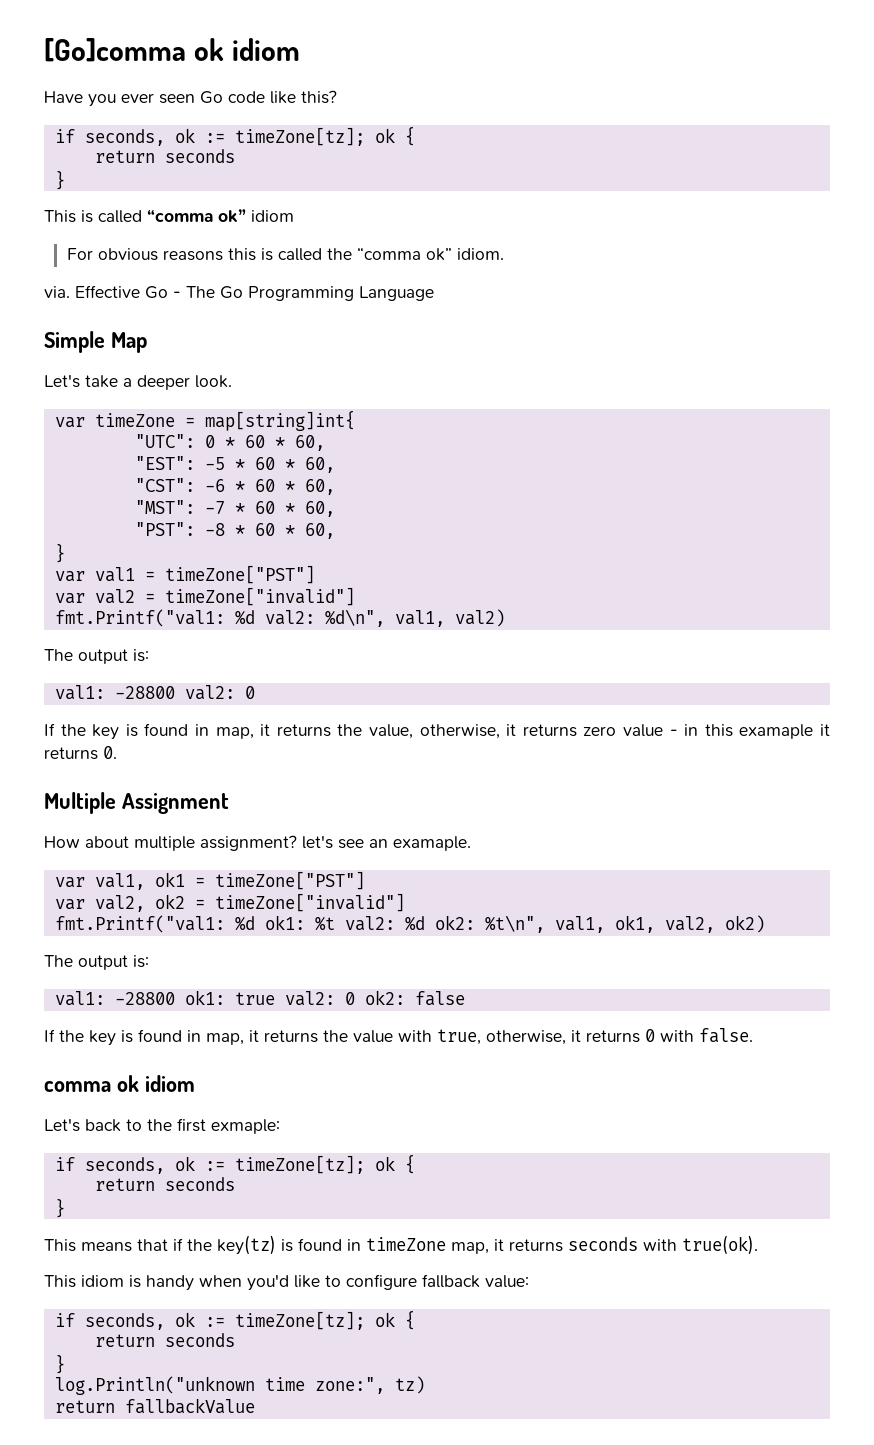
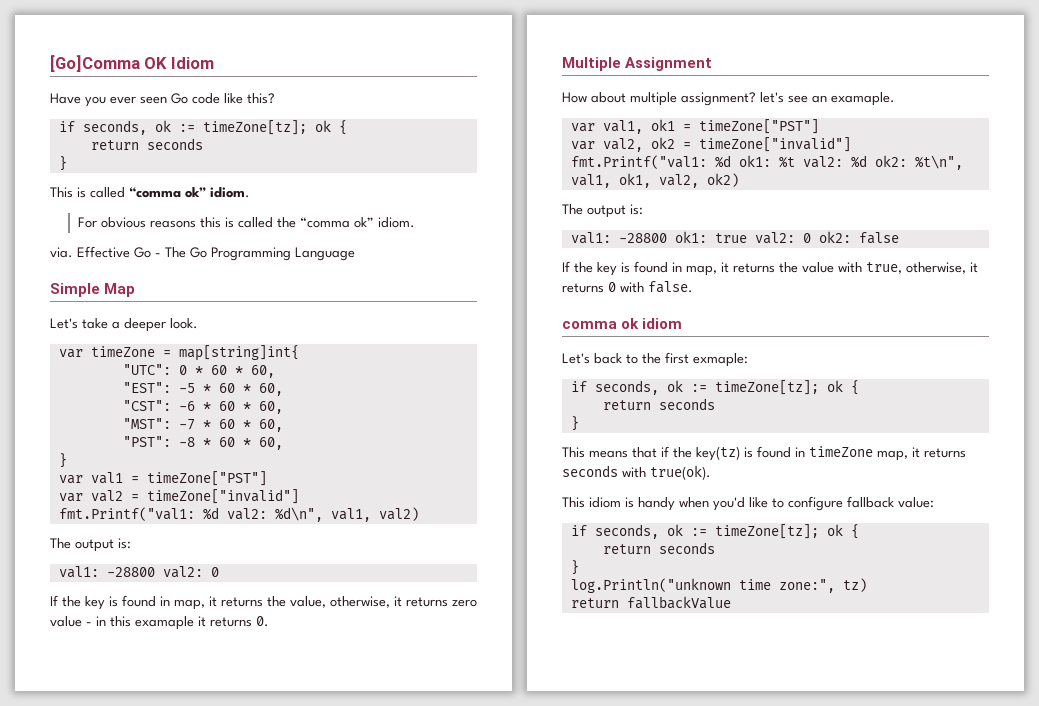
[44,38,300,62] [Go]comma ok idiom -> [50,55,214,72] [Go]Comma OK Idiom
[251,210,294,222] idiom -> [210,187,250,198] idiom.

